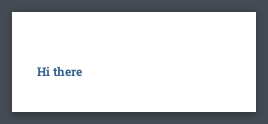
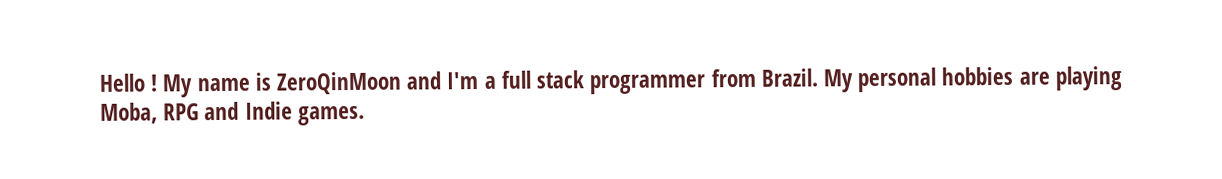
[37,66,83,77] Hi there -> [99,66,1123,98] [100,101,365,126] Hello ! My name is ZeroQinMoon and I'm a full stack programmer from Brazil. My personal hobbies are playing Moba, RPG and Indie games.

